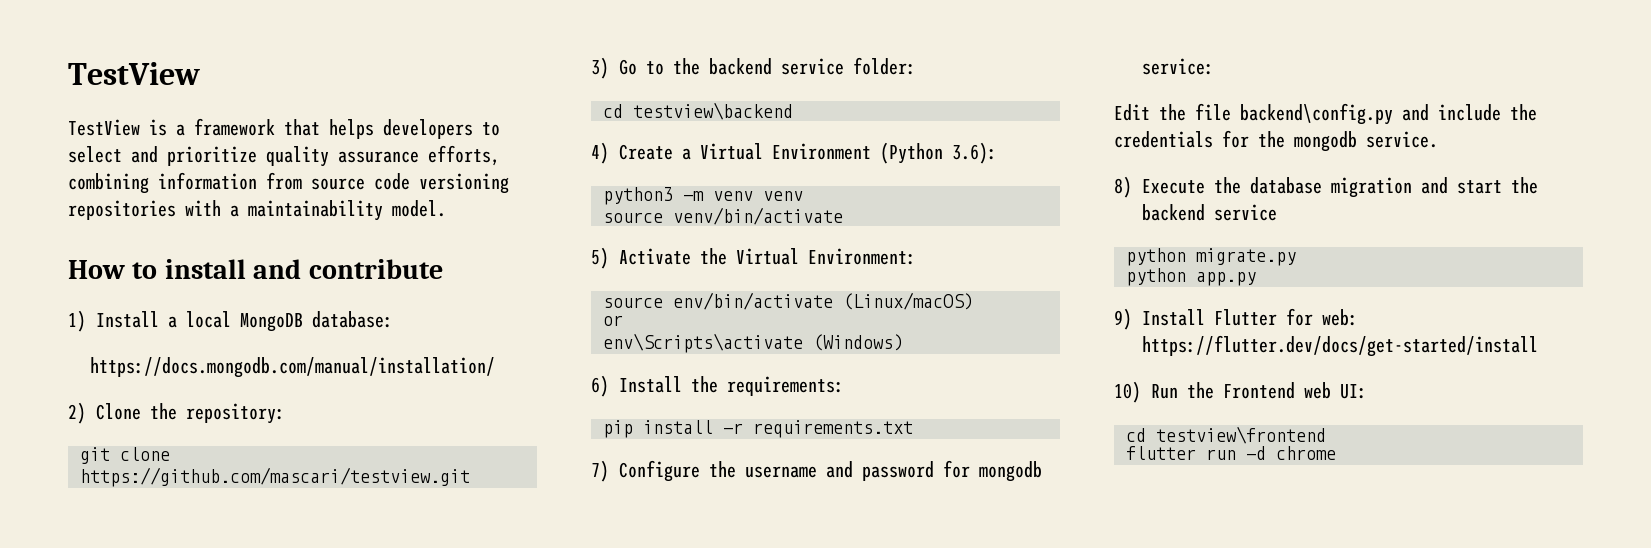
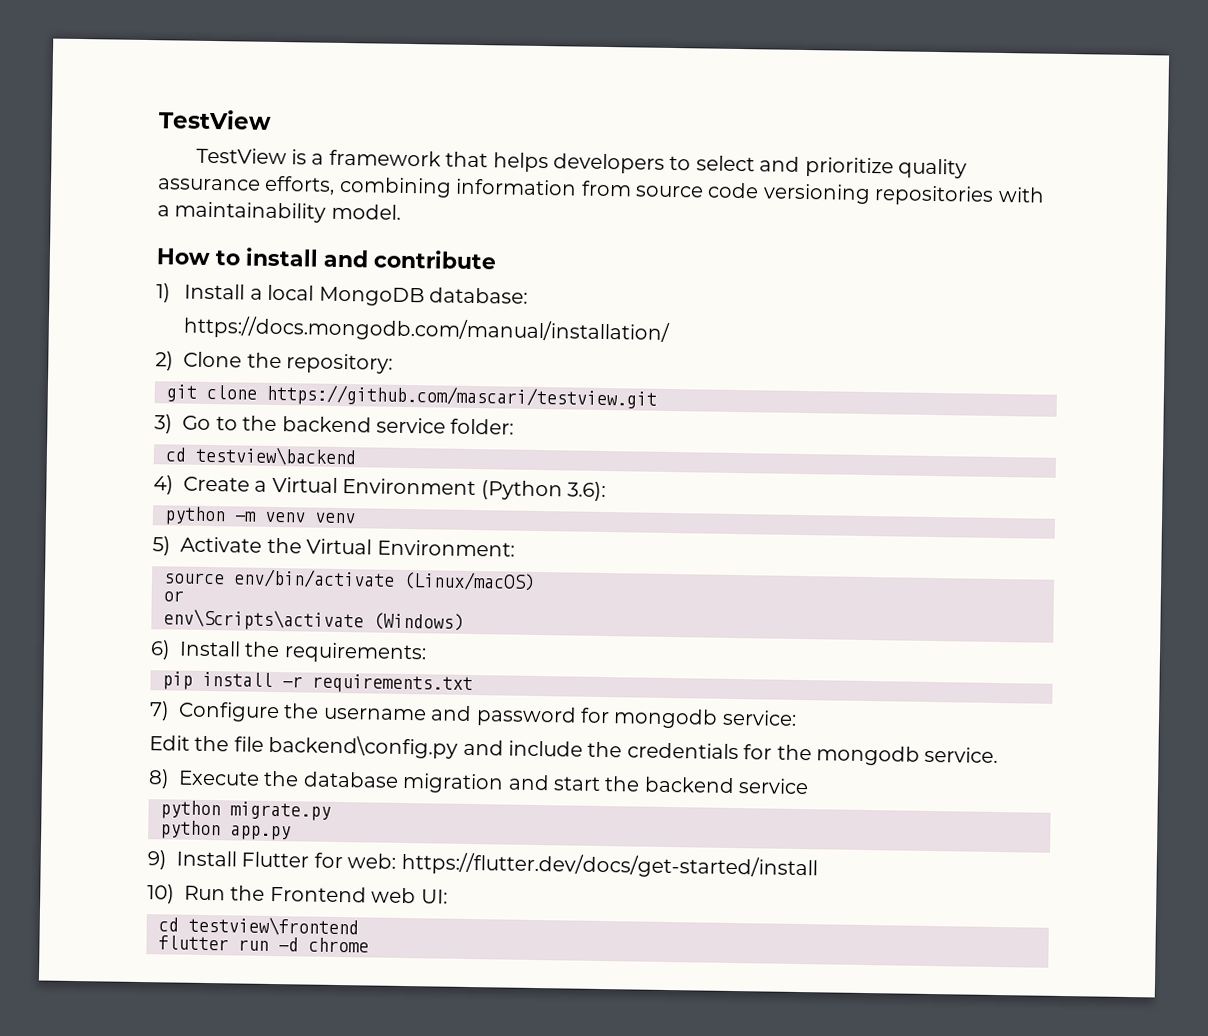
[603,187,673,205] python3 -> [164,506,226,526] python
[603,207,843,225] // source venv/bin/activate -> (356, 518) none

